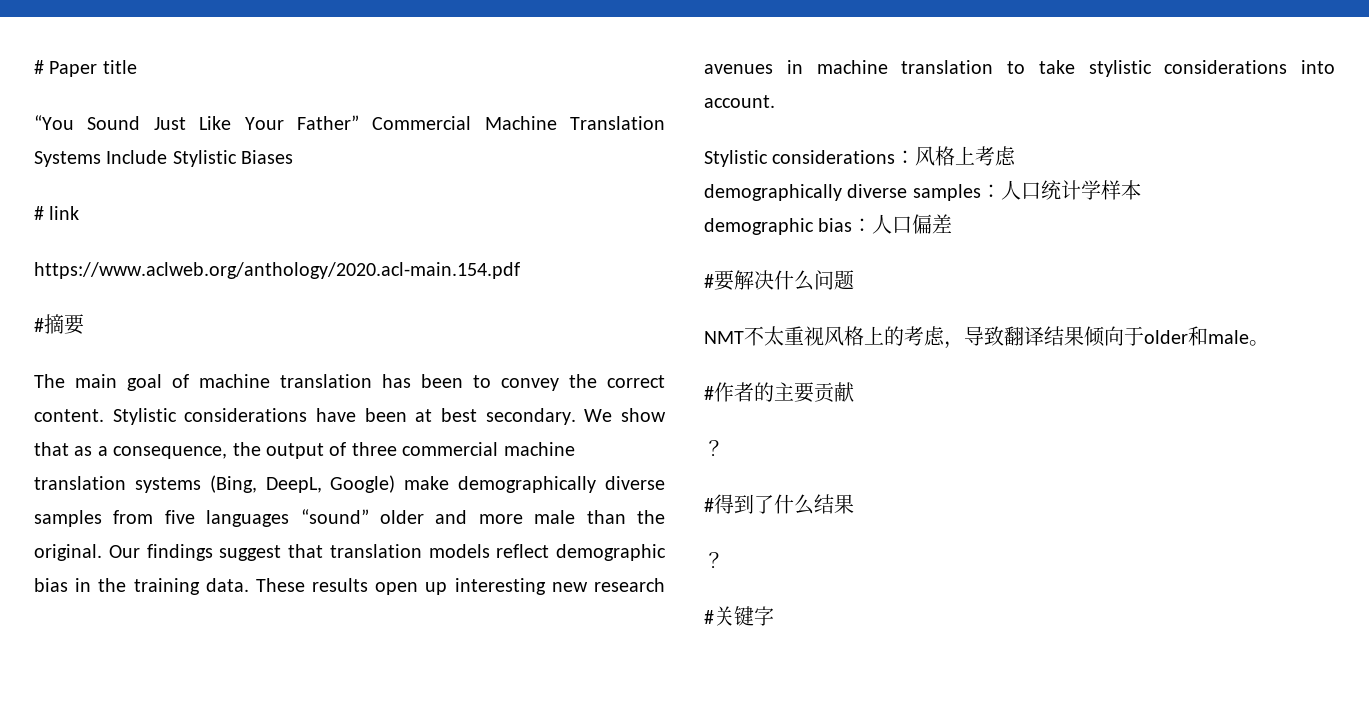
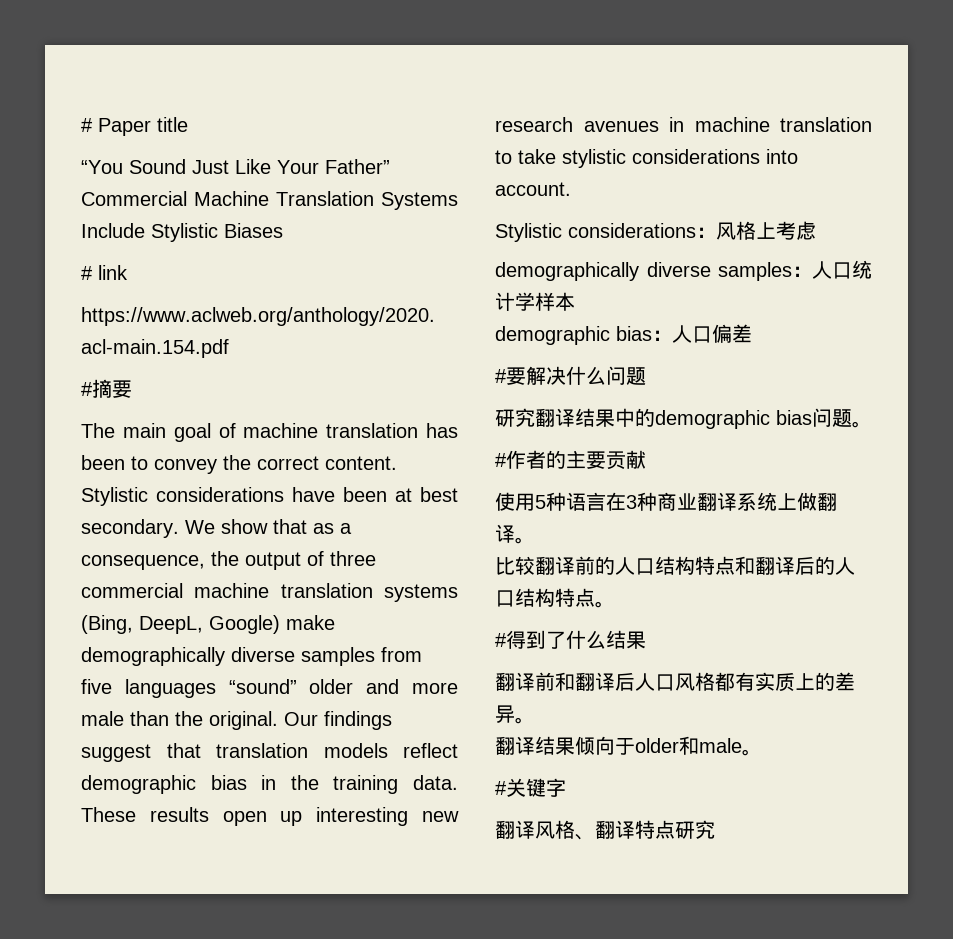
[704,326,1004,349] NMT不太重视风格上的考虑，导致 -> [495,408,872,429] [495,450,646,470] [495,492,837,511] [495,524,535,544] [495,556,855,575] [495,588,615,608] [495,630,646,649] [495,672,855,691] [495,705,535,724] 研究翻译结果中的demographic bias问题。 // #作者的主要贡献 // 使用5种语言在3种商业翻译系统上做翻译。 // 比较翻译前的人口结构特点和翻译后的人口结构特点。 // #得到了什么结果 // 翻译前和翻译后人口风格都有实质上的差异。 //
[714,382,854,403] [704,440,724,457] [704,494,854,515] [704,552,724,569] [704,606,774,626] 作者的主要贡献 // ？ // #得到了什么结果 // ？ // #关键字 -> [506,778,566,797] [495,820,715,840] 关键字 // 翻译风格、翻译特点研究

